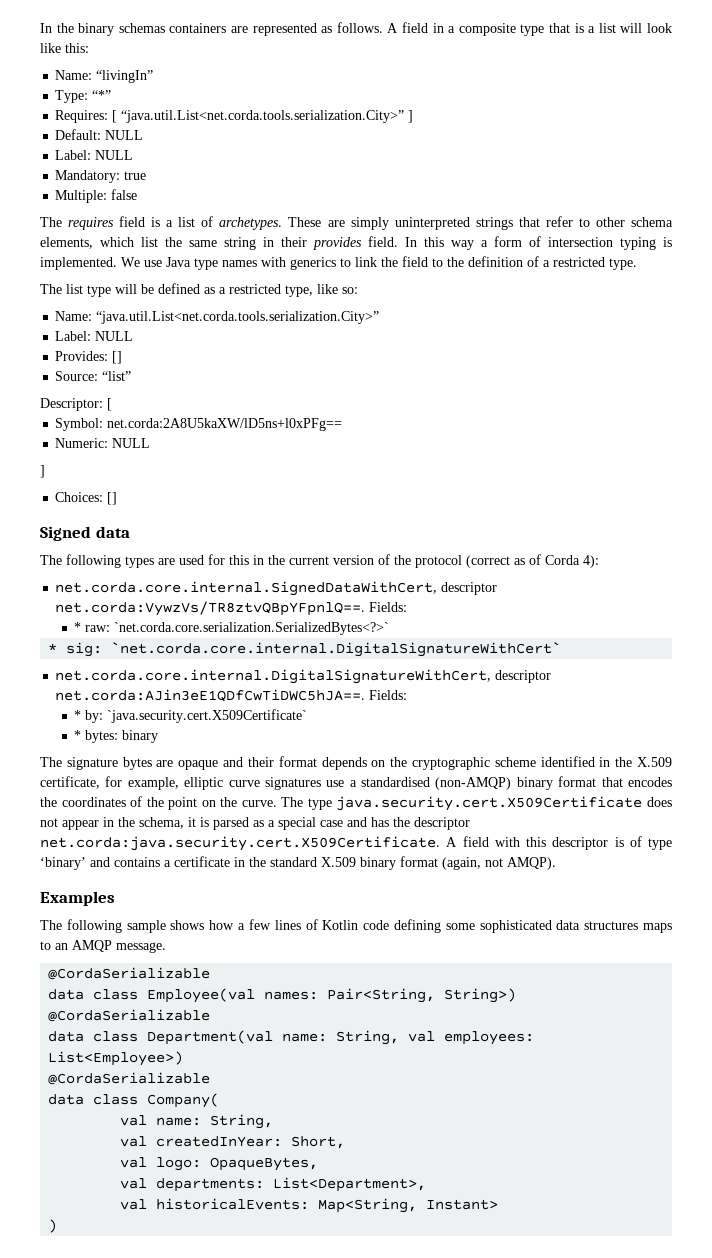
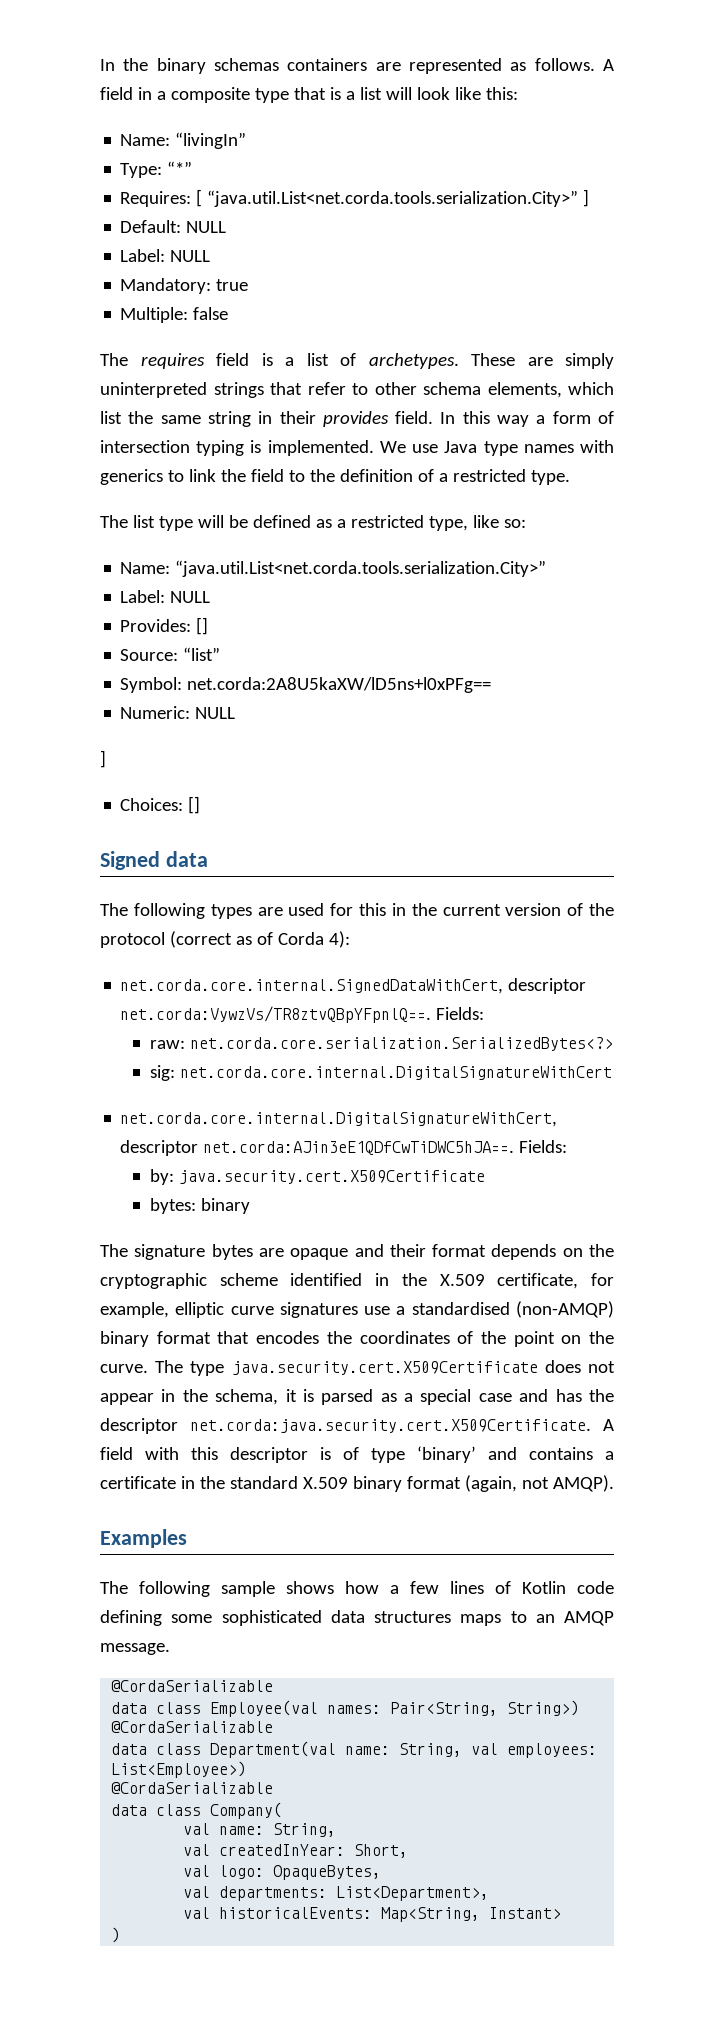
[40,398,112,411] // Descriptor: [ -> (221, 654) none
[74,622,390,635] [48,642,562,657] * raw: `net.corda.core.serialization.SerializedBytes<?>` // * sig: `net.corda.core.internal.DigitalSignatureWithCert` -> [149,1037,613,1051] [149,1065,612,1081] raw: net.corda.core.serialization.SerializedBytes<?> // sig: net.corda.core.internal.DigitalSignatureWithCert
[74,709,308,723] [74,730,82,740] * by: `java.security.cert.X509Certificate` // * -> [149,1169,485,1185] by: java.security.cert.X509Certificate //

